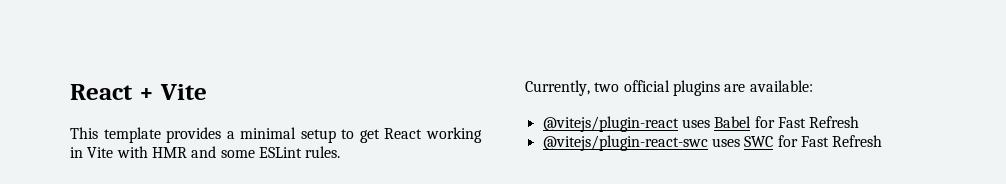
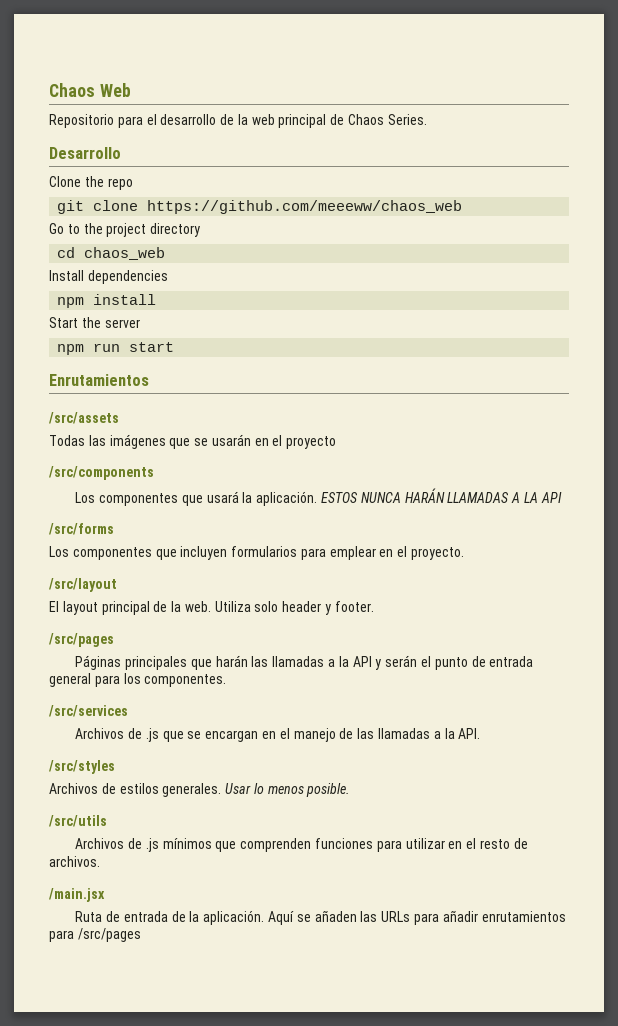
[70,84,207,100] [70,127,482,143] [70,146,341,158] [525,80,813,96] [542,116,860,132] [542,135,883,151] React + Vite // This template provides a minimal setup to get React working in Vite with HMR and some ESLint rules. // Currently, two official plugins are available: // @vitejs/plugin-react uses Babel for Fast Refresh // @vitejs/plugin-react-swc uses SWC for Fast Refresh -> [49,83,131,97] [49,114,427,128] [49,147,121,159] [49,176,133,190] [57,200,463,214] [49,223,201,237] [57,247,166,260] [49,270,168,284] [57,294,157,308] [49,317,140,328] [57,342,175,355] [49,374,149,386] [49,412,119,424] [49,434,337,449] [49,466,154,480] [75,488,562,506] [49,523,114,535] [49,546,465,560] [49,578,117,592] [49,601,374,615] [49,633,114,647] [75,655,534,670] [49,673,227,687] [49,705,128,717] [75,728,481,742] [49,760,115,774] [49,783,351,797] [49,815,107,827] [75,838,528,852] [49,856,100,867] [49,888,105,902] [75,910,566,925] [49,928,141,942] Chaos Web // Repositorio para el desarrollo de la web principal de Chaos Series. // Desarrollo // Clone the repo // git clone https://github.com/meeeww/chaos_web // Go to the project directory // cd chaos_web // Install dependencies // npm install // Start the server // npm run start // Enrutamientos // /src/assets // Todas las imágenes que se usarán en el proyecto // /src/components // Los componentes que usará la aplicación. ESTOS NUNCA HARÁN LLAMADAS A LA API // /src/forms // Los componentes que incluyen formularios para emplear en el proyecto. // /src/layout // El layout principal de la web. Utiliza solo header y footer. // /src/pages // Páginas principales que harán las llamadas a la API y serán el punto de entrada general para los componentes. // /src/services // Archivos de .js que se encargan en el manejo de las llamadas a la API. // /src/styles // Archivos de estilos generales. Usar lo menos posible. // /src/utils // Archivos de .js mínimos que comprenden funciones para utilizar en el resto de archivos. // /main.jsx // Ruta de entrada de la aplicación. Aquí se añaden las URLs para añadir enrutamientos para /src/pages

